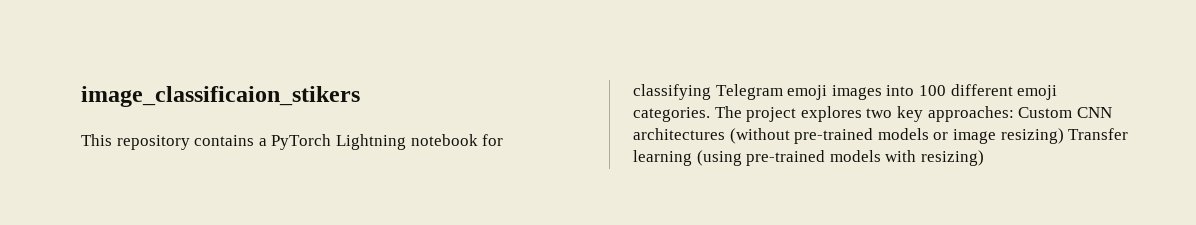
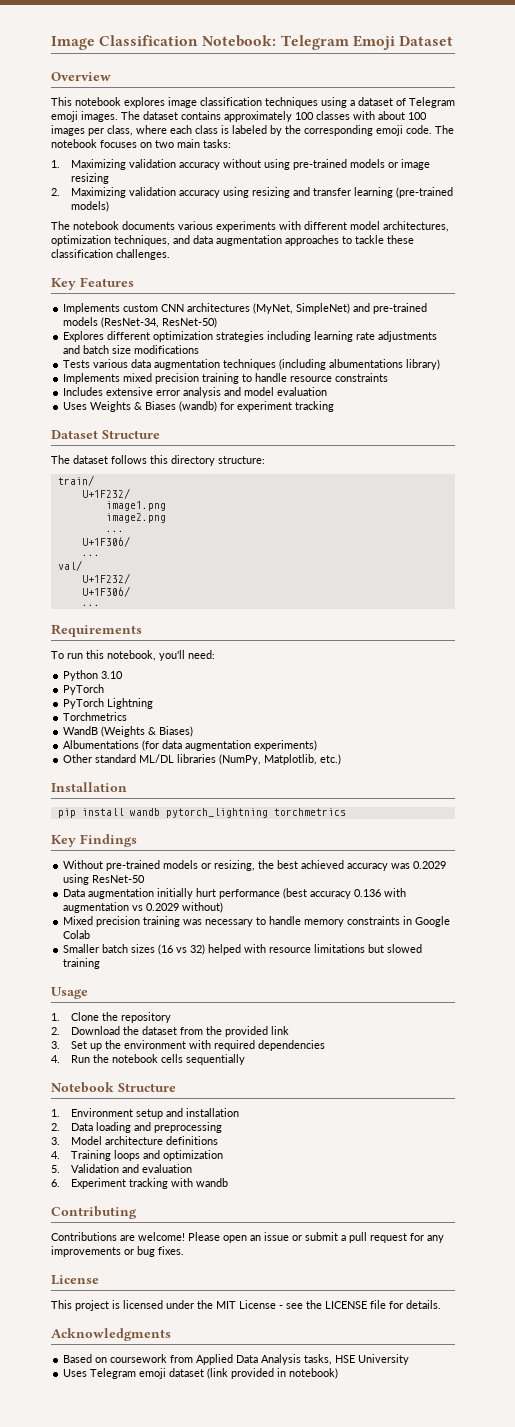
[81,86,360,107] [81,134,504,150] [633,84,1058,100] [633,106,1112,122] [633,128,1129,144] [633,150,984,166] image_classificaion_stikers // This repository contains a PyTorch Lightning notebook for classifying Telegram emoji images into 100 different emoji categories. The project explores two key approaches: Custom CNN architectures (without pre-trained models or image resizing) Transfer learning (using pre-trained models with resizing) -> [51,35,453,50] [51,72,111,81] [51,97,455,108] [51,111,427,122] [51,125,454,136] [51,139,231,148] [51,159,431,170] [71,173,110,184] [51,187,454,198] [71,201,110,212] [51,221,449,232] [51,235,414,246] [51,249,170,260] [51,277,134,290] [63,303,428,314] [63,317,218,328] [63,331,438,342] [63,345,200,354] [63,359,441,370] [63,373,389,384] [63,387,328,398] [63,401,335,412] [51,430,160,439] [51,455,265,466] [57,475,94,486] [81,488,130,499] [105,501,166,511] [105,513,166,523] [105,530,124,532] [81,536,130,547] [81,554,100,556] [57,560,82,571] [81,573,130,584] [81,586,130,597] [81,604,100,606] [51,624,142,637] [51,650,215,661] [63,670,124,681] [63,684,105,695] [63,698,154,709] [63,712,128,721] [63,726,194,737] [63,740,318,751] [63,754,342,765] [51,782,127,792] [57,808,346,818] [51,834,137,847] [63,860,447,871] [63,874,146,885] [63,888,407,899] [63,902,224,913] [63,916,451,927] [63,930,91,939] [63,944,423,955] [63,958,101,969] [51,987,88,999] [51,1012,172,1023] [51,1026,290,1037] [51,1040,326,1051] [51,1054,246,1065] [51,1082,176,1093] [51,1108,240,1119] [51,1122,223,1133] [51,1136,219,1145] [51,1150,224,1161] [51,1164,193,1173] [51,1178,229,1189] [51,1206,137,1219] [51,1232,444,1243] [51,1246,184,1257] [51,1275,99,1285] [51,1300,441,1311] [51,1328,171,1341] [63,1354,410,1365] [63,1368,339,1379] Image Classification Notebook: Telegram Emoji Dataset // Overview // This notebook explores image classification techniques using a dataset of Telegram emoji images. The dataset contains approximately 100 classes with about 100 images per class, where each class is labeled by the corresponding emoji code. The notebook focuses on two main tasks: // 1. Maximizing validation accuracy without using pre-trained models or image resizing // 2. Maximizing validation accuracy using resizing and transfer learning (pre-trained models) // The notebook documents various experiments with different model architectures, optimization techniques, and data augmentation approaches to tackle these classification challenges. // Key Features // Implements custom CNN architectures (MyNet, SimpleNet) and pre-trained models (ResNet-34, ResNet-50) // Explores different optimization strategies including learning rate adjustments and batch size modifications // Tests various data augmentation techniques (including albumentations library) // Implements mixed precision training to handle resource constraints // Includes extensive error analysis and model evaluation // Uses Weights & Biases (wandb) for experiment tracking // Dataset Structure // The dataset follows this directory structure: // train/ // U+1F232/ // image1.png // image2.png // ... // U+1F306/ // ... // val/ // U+1F232/ // U+1F306/ // ... // Requirements // To run this notebook, you'll need: // Python 3.10 // PyTorch // PyTorch Lightning // Torchmetrics // WandB (Weights & Biases) // Albumentations (for data augmentation experiments) // Other standard ML/DL libraries (NumPy, Matplotlib, etc.) // Installation // pip install wandb pytorch_lightning torchmetrics // Key Findings // Without pre-trained models or resizing, the best achieved accuracy was 0.2029 using ResNet-50 // Data augmentation initially hurt performance (best accuracy 0.136 with augmentation vs 0.2029 without) // Mixed precision training was necessary to handle memory constraints in Google Colab // Smaller batch sizes (16 vs 32) helped with resource limitations but slowed training // Usage // 1. Clone the repository // 2. Download the dataset from the provided link // 3. Set up the environment with required dependencies // 4. Run the notebook cells sequentially // Notebook Structure // 1. Environment setup and installation // 2. Data loading and preprocessing // 3. Model architecture definitions // 4. Training loops and optimization // 5. Validation and evaluation // 6. Experiment tracking with wandb // Contributing // Contributions are welcome! Please open an issue or submit a pull request for any improvements or bug fixes. // License // This project is licensed under the MIT License - see the LICENSE file for details. // Acknowledgments // Based on coursework from Applied Data Analysis tasks, HSE University // Uses Telegram emoji dataset (link provided in notebook)

